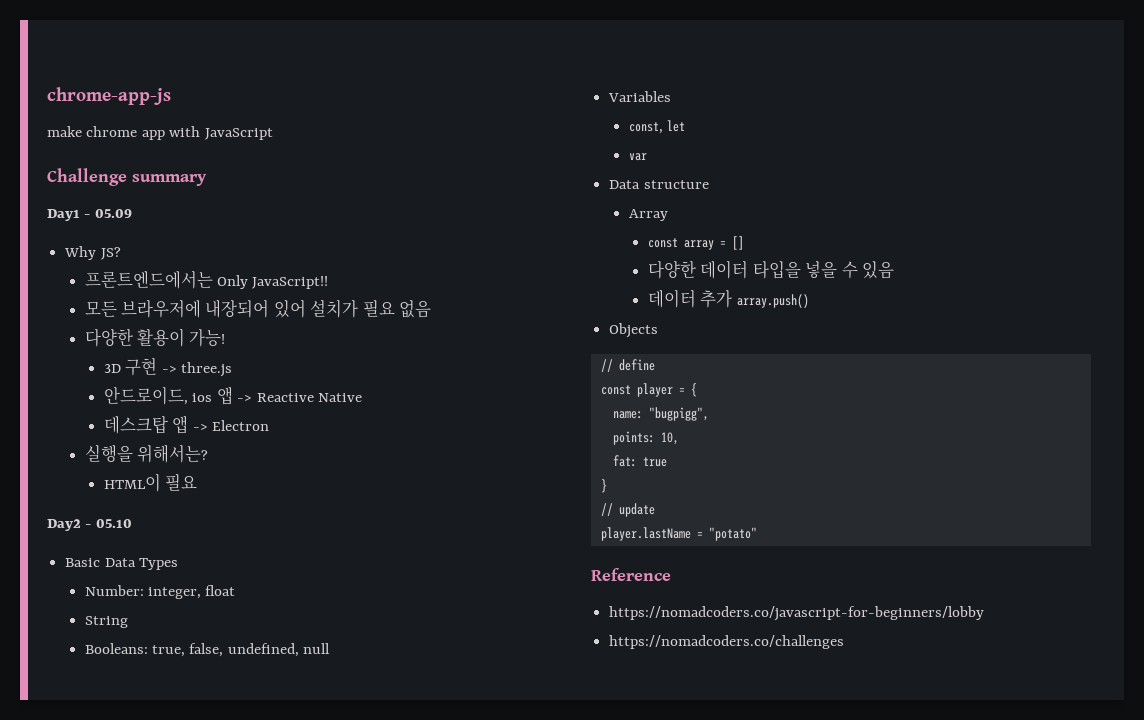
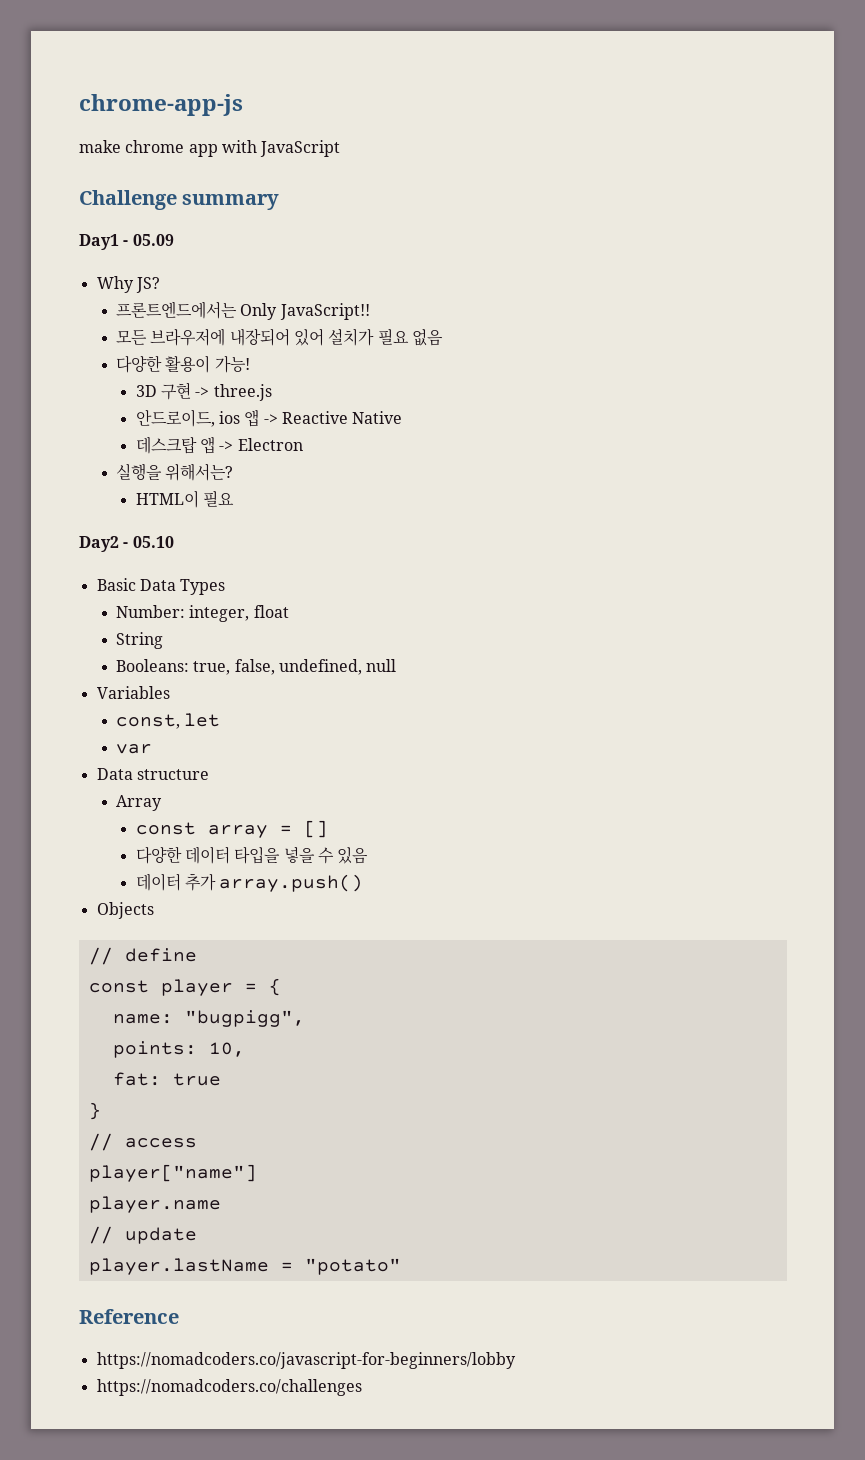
(607, 486) none -> [88,1133,197,1151] [88,1164,257,1182] [88,1196,221,1213] // // access // player["name"] // player.name

